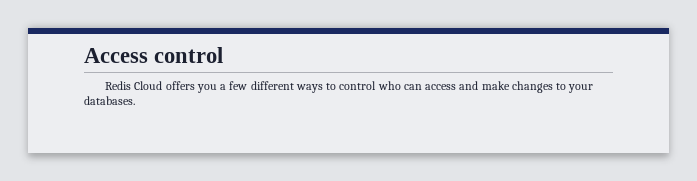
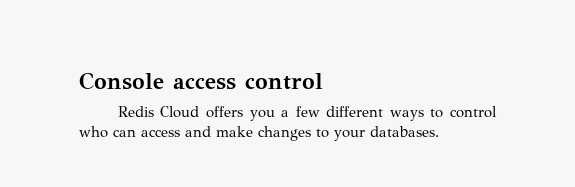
[84,48,148,63] Access -> [79,72,236,90] Console access

